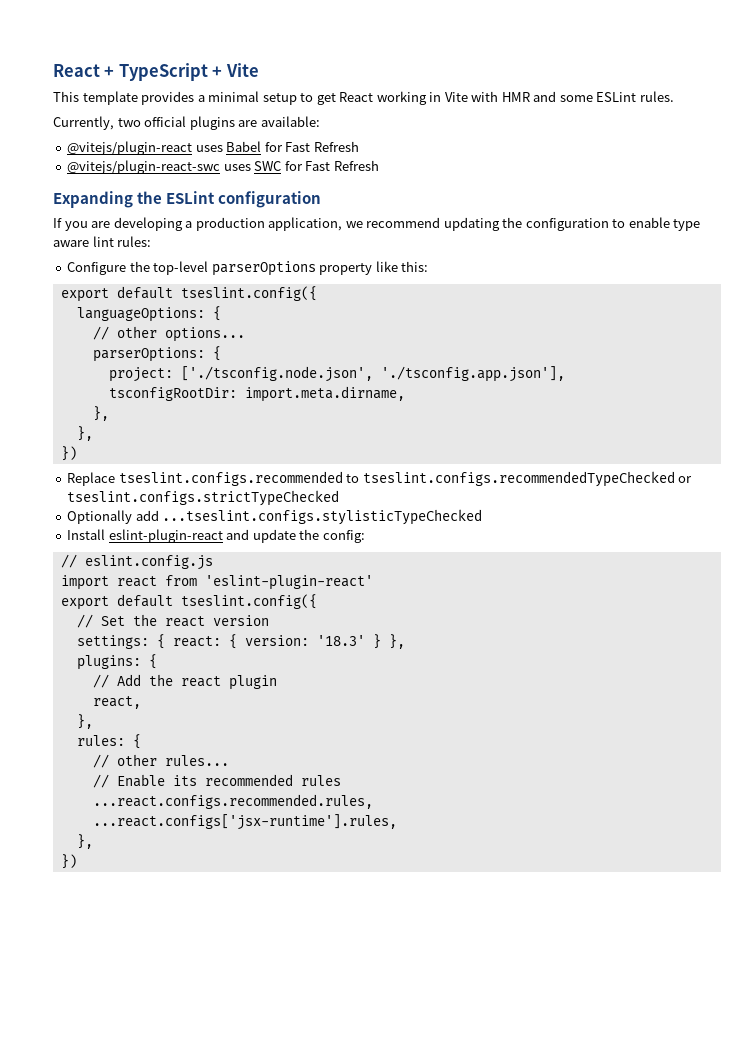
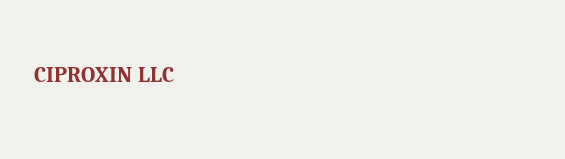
[53,63,259,81] [53,91,674,105] [53,116,320,130] [67,141,359,155] [67,160,379,174] [53,191,322,208] [53,217,701,231] [53,236,152,247] [67,261,429,276] [60,286,317,302] [76,306,221,322] [92,326,245,342] [92,346,221,362] [108,366,565,382] [108,386,405,402] [92,406,109,421] [76,426,93,441] [60,446,77,461] [67,471,693,487] [67,490,340,506] [67,509,483,525] [67,529,365,543] [60,554,213,570] [60,575,373,590] [60,594,317,610] [76,614,269,628] [76,634,405,649] [76,654,157,670] [92,674,277,690] [92,696,141,709] [76,714,93,729] [76,734,141,749] [92,754,229,768] [92,774,341,788] [92,794,373,809] [92,814,397,830] [76,834,93,849] [60,854,77,869] React + TypeScript + Vite // This template provides a minimal setup to get React working in Vite with HMR and some ESLint rules. // Currently, two official plugins are available: // @vitejs/plugin-react uses Babel for Fast Refresh // @vitejs/plugin-react-swc uses SWC for Fast Refresh // Expanding the ESLint configuration // If you are developing a production application, we recommend updating the configuration to enable type aware lint rules: // Configure the top-level parserOptions property like this: // export default tseslint.config({ // languageOptions: { // // other options... // parserOptions: { // project: ['./tsconfig.node.json', './tsconfig.app.json'], // tsconfigRootDir: import.meta.dirname, // }, // }, // }) // Replace tseslint.configs.recommended to tseslint.configs.recommendedTypeChecked or tseslint.configs.strictTypeChecked // Optionally add ...tseslint.configs.stylisticTypeChecked // Install eslint-plugin-react and update the config: // // eslint.config.js // import react from 'eslint-plugin-react' // export default tseslint.config({ // // Set the react version // settings: { react: { version: '18.3' } }, // plugins: { // // Add the react plugin // react, // }, // rules: { // // other rules... // // Enable its recommended rules // ...react.configs.recommended.rules, // ...react.configs['jsx-runtime'].rules, // }, // }) -> [34,67,174,82] CIPROXIN LLC

